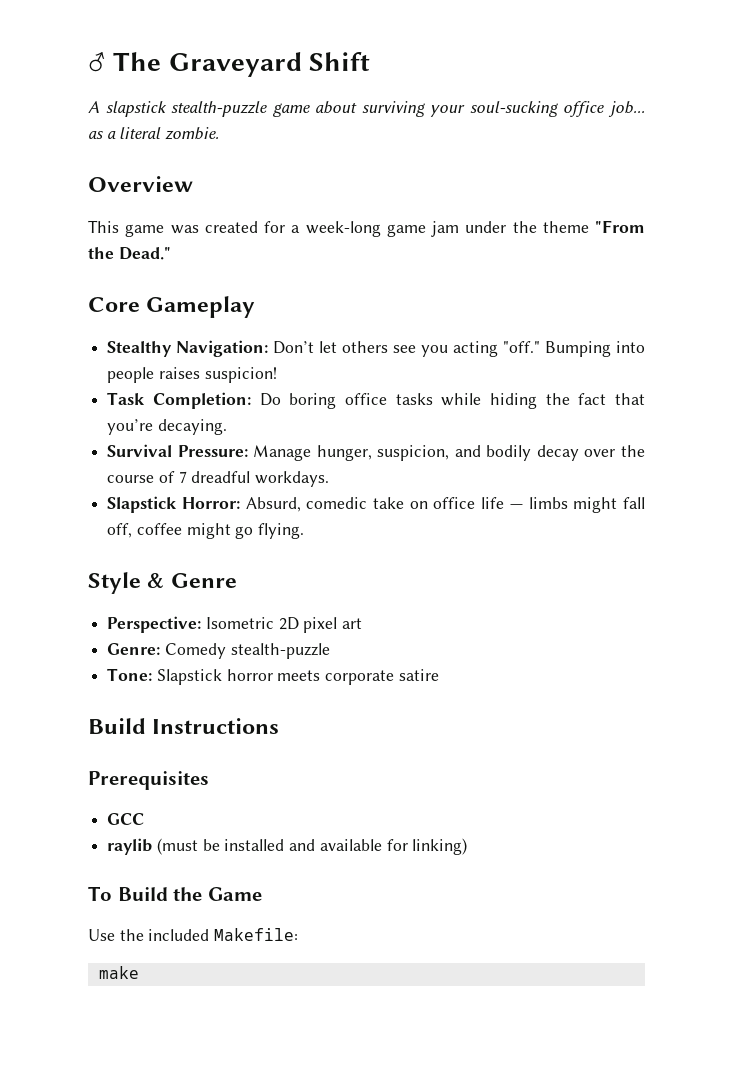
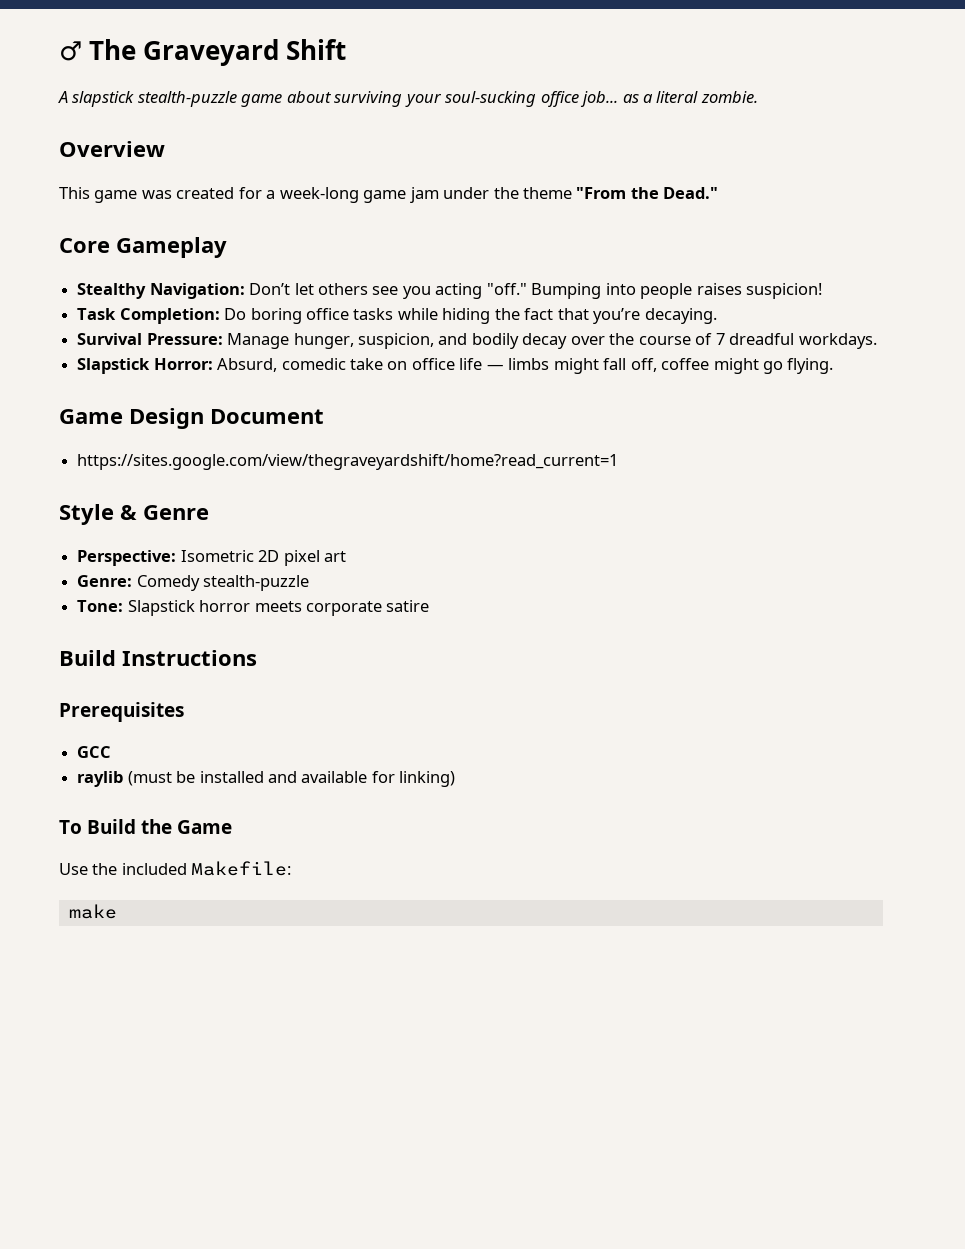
(305, 531) none -> [59,408,324,429] [77,454,619,470] // Game Design Document // https://sites.google.com/view/thegraveyardshift/home?read_current=1

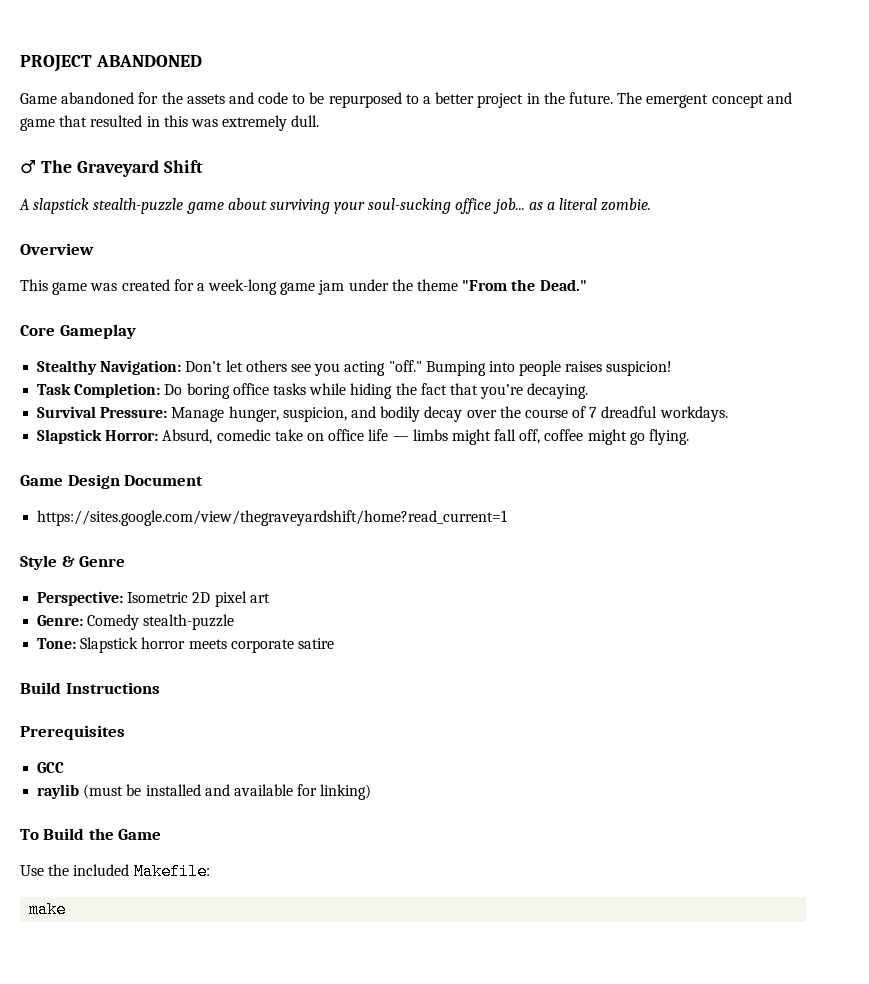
(59, 51) none -> [20,55,202,72] [20,92,792,108] [20,115,320,131] PROJECT ABANDONED // Game abandoned for the assets and code to be repurposed to a better project in the future. The emergent concept and game that resulted in this was extremely dull. //

